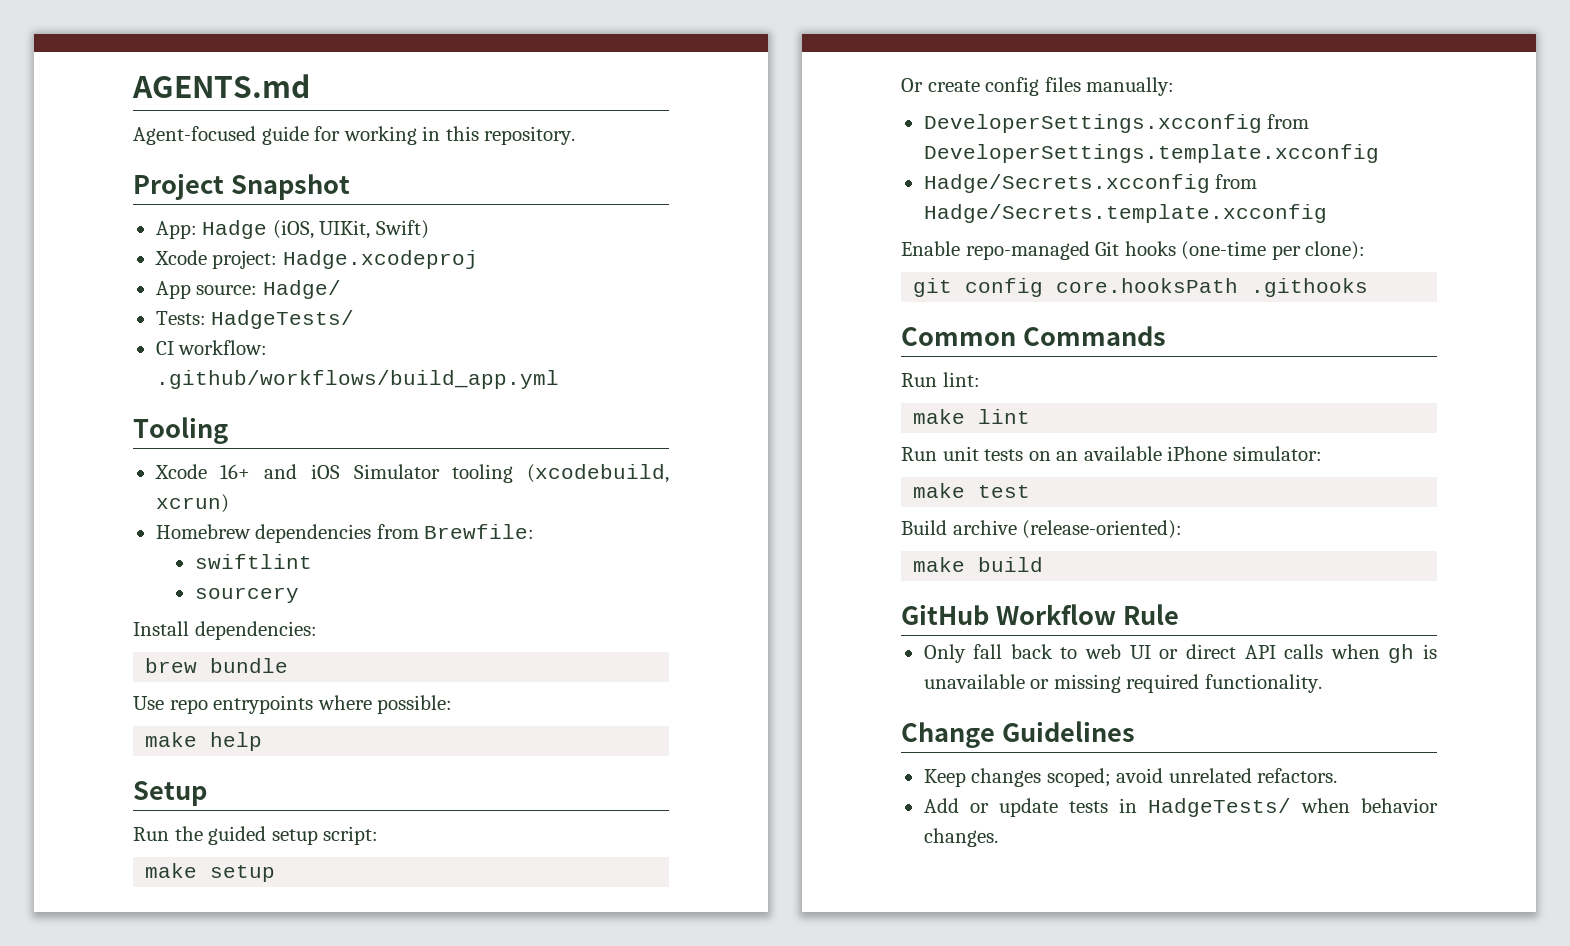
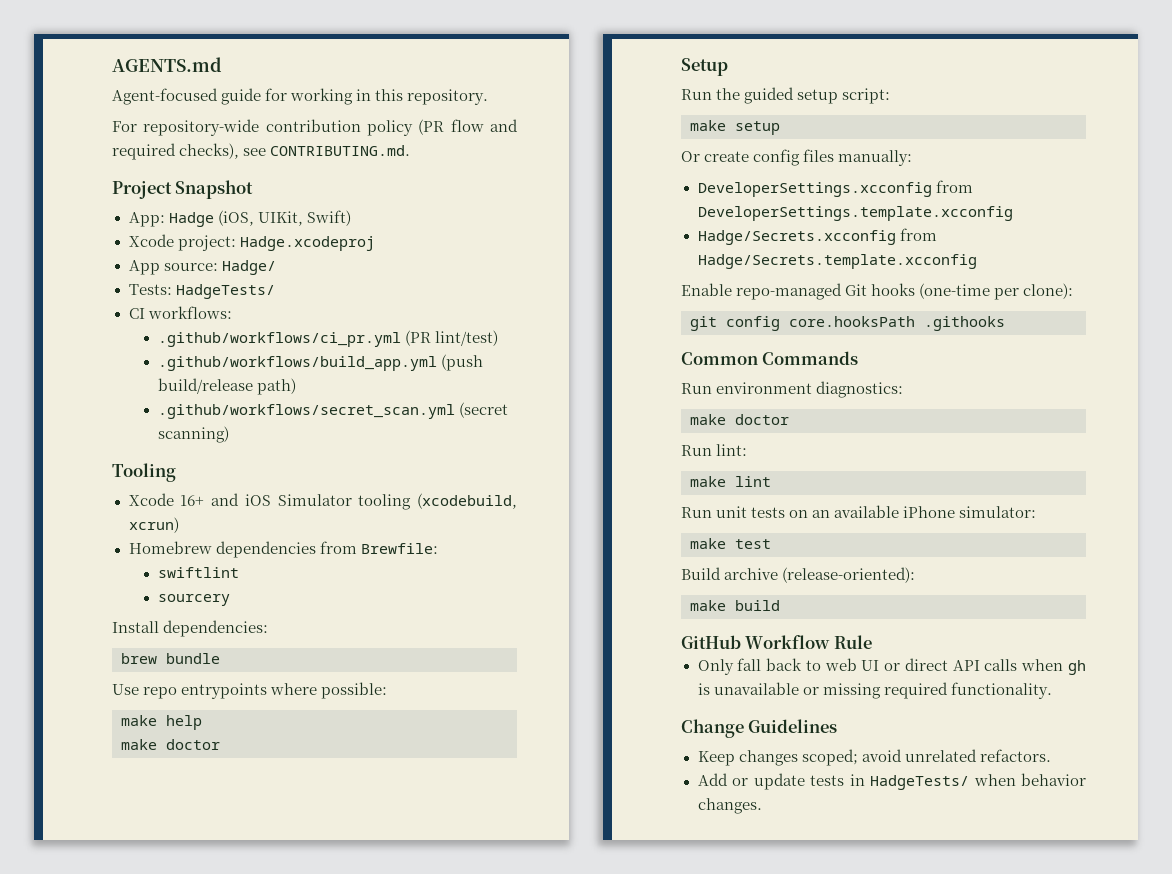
(576, 135) none -> [112,119,518,136] [112,143,411,160] // For repository-wide contribution policy (PR flow and required checks), see CONTRIBUTING.md.
[178,340,268,355] [155,370,559,389] workflow: .github/workflows/build_app.yml -> [147,306,232,319] [157,330,498,347] [157,354,483,371] [157,378,296,395] [157,402,508,419] [157,426,229,443] workflows: // .github/workflows/ci_pr.yml (PR lint/test) // .github/workflows/build_app.yml (push build/release path) // .github/workflows/secret_scan.yml (secret scanning)
(263, 741) none -> [121,739,220,750] // make doctor
(1166, 336) none -> [681,381,904,398] [690,414,789,425] // Run environment diagnostics: // make doctor

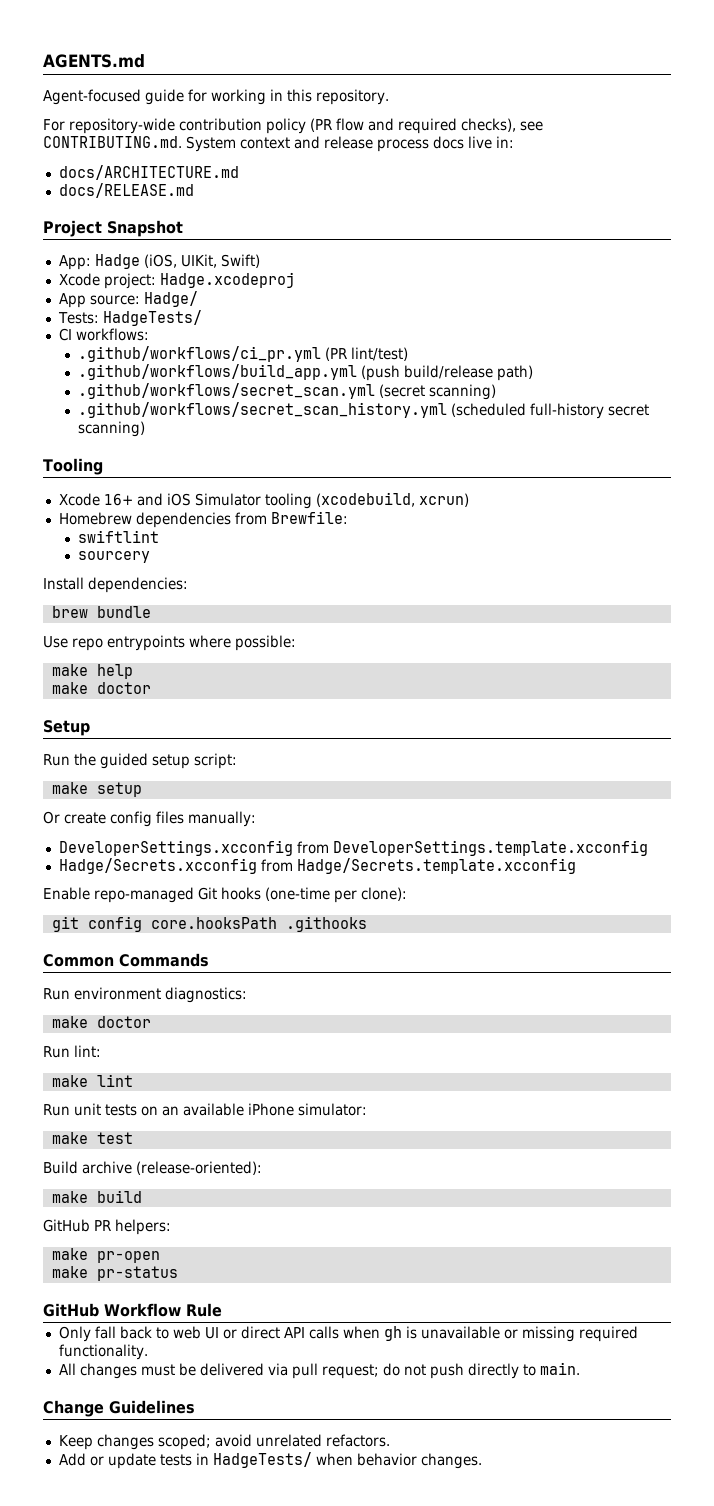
(411, 150) none -> [186,136,514,152] [58,165,239,180] [58,183,194,198] System context and release process docs live in: // docs/ARCHITECTURE.md // docs/RELEASE.md
(229, 434) none -> [77,402,649,419] [77,421,145,437] // .github/workflows/secret_scan_history.yml (scheduled full-history secret scanning)
(780, 605) none -> [43,1219,171,1235] [51,1248,160,1263] [51,1266,178,1281] // GitHub PR helpers: // make pr-open // make pr-status
(1052, 690) none -> [58,1362,580,1379] // All changes must be delivered via pull request; do not push directly to main.

